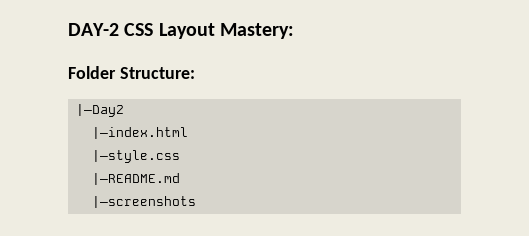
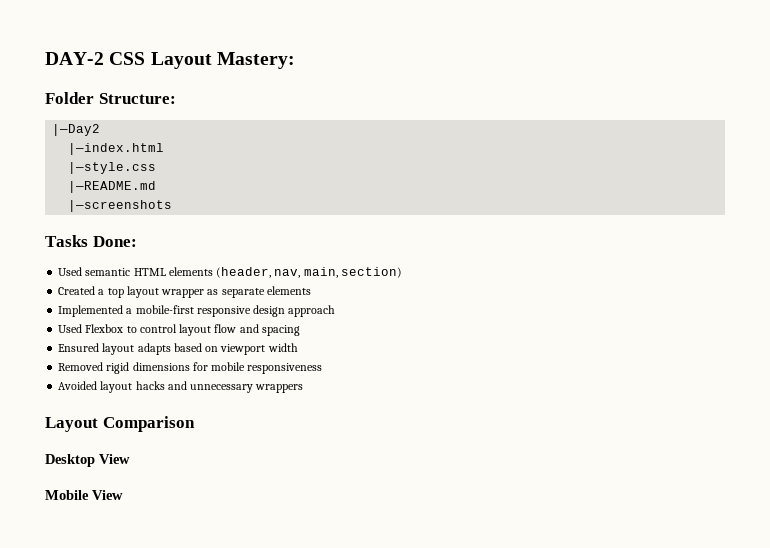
(196, 202) none -> [45,235,137,247] [58,267,402,278] [58,286,311,298] [58,305,336,317] [58,324,300,336] [58,343,298,355] [58,362,323,374] [58,381,304,393] [45,416,195,432] [45,454,130,467] [45,490,123,500] // Tasks Done: // Used semantic HTML elements (header, nav, main, section) // Created a top layout wrapper as separate elements // Implemented a mobile-first responsive design approach // Used Flexbox to control layout flow and spacing // Ensured layout adapts based on viewport width // Removed rigid dimensions for mobile responsiveness // Avoided layout hacks and unnecessary wrappers // Layout Comparison // Desktop View // Mobile View

